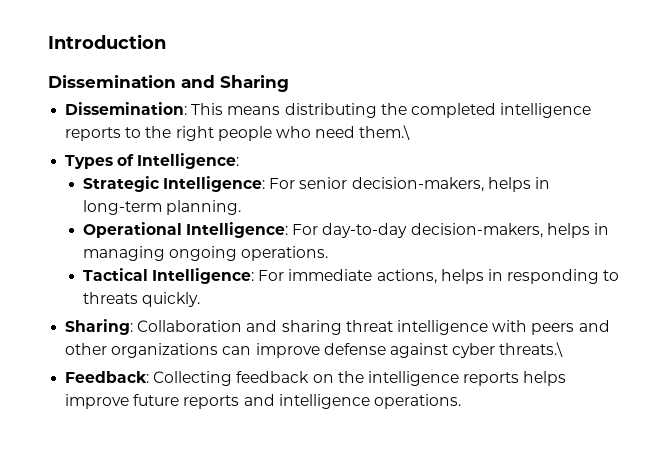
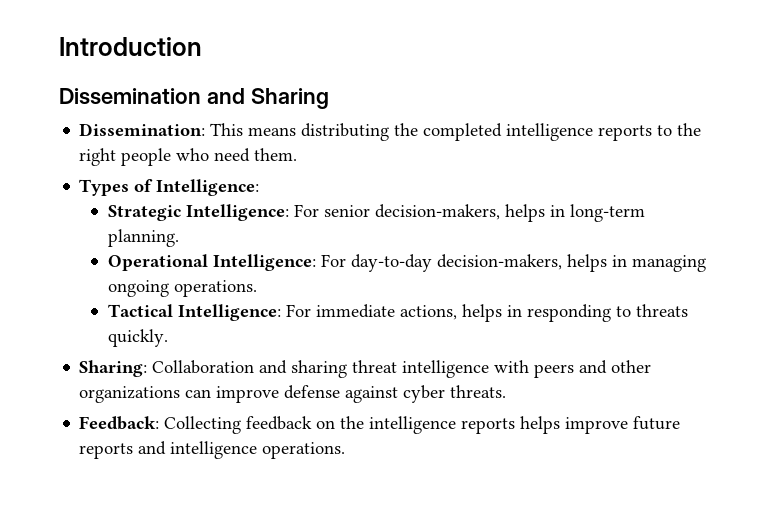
[359,125,411,140] them.\ -> [254,148,298,161] them.
[499,342,564,357] threats.\ -> [450,385,507,398] threats.

